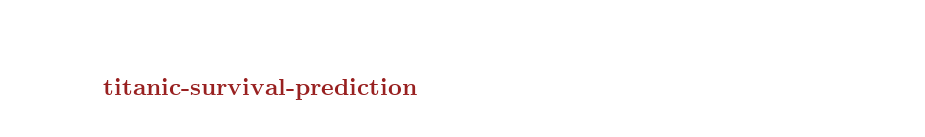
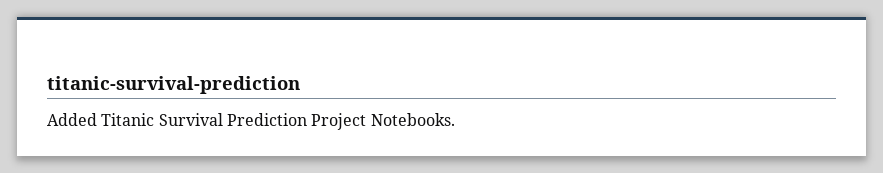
(417, 89) none -> [47,113,455,130] // Added Titanic Survival Prediction Project Notebooks.

